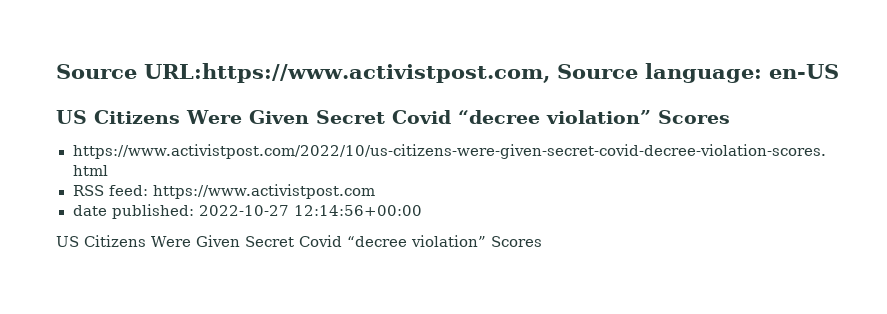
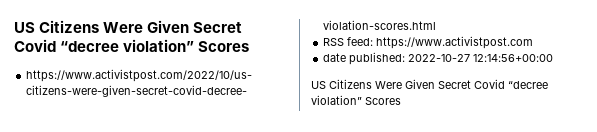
[56,63,839,83] Source URL:https://www.activistpost.com, Source language: en-US // -> (14, 27) none

